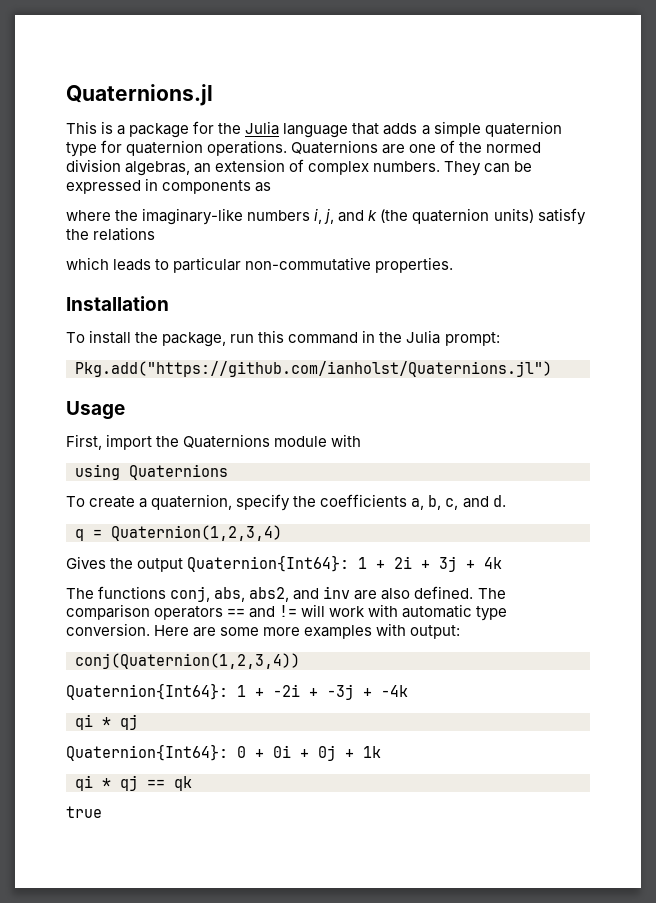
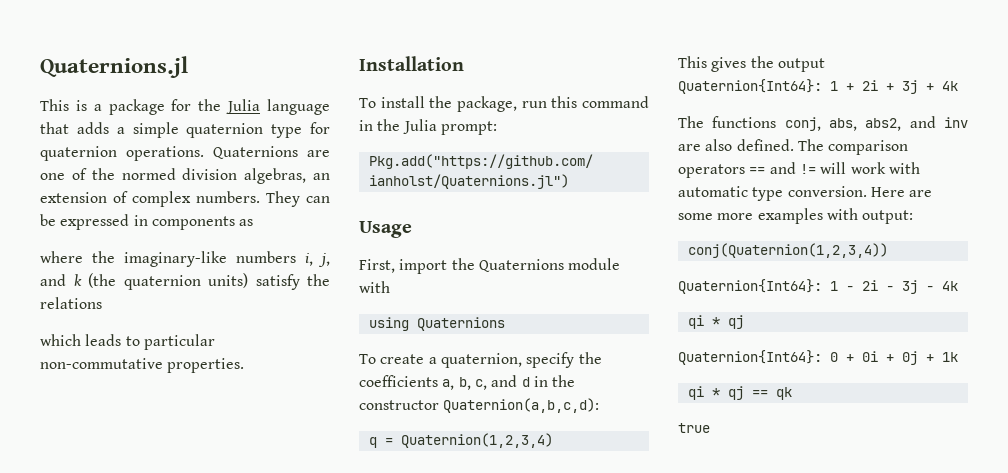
[492,495,506,507] d. -> [521,375,576,387] [359,398,600,413] d in the constructor Quaternion(a,b,c,d):
[66,556,106,569] Gives -> [678,56,747,72] This gives
[255,684,408,700] + -2i + -3j + -4k -> [846,280,958,294] - 2i - 3j - 4k

